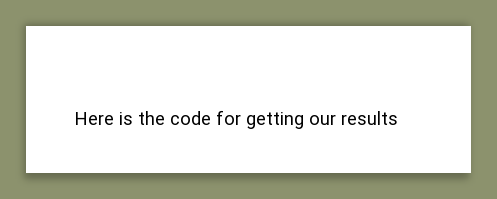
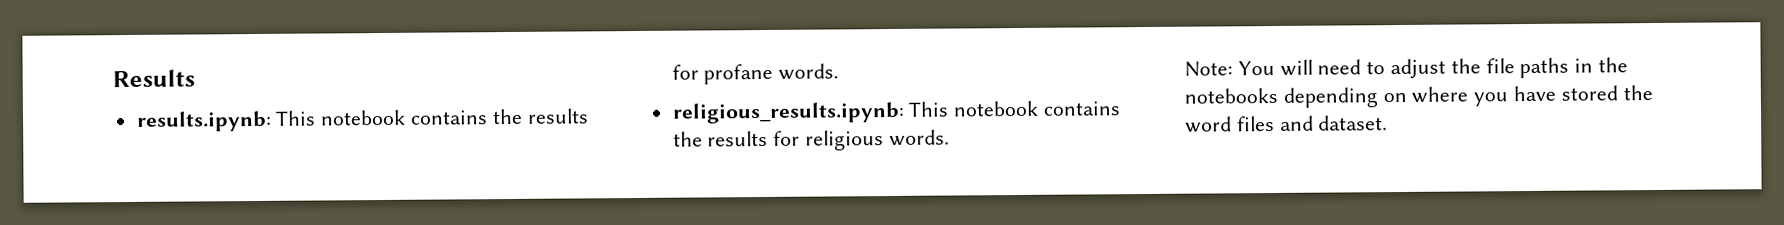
[74,110,398,129] Here is the code for getting our results -> [112,69,195,88] [135,108,589,132] [671,63,840,85] [671,100,1122,124] [672,129,950,151] [1184,57,1629,80] [1184,85,1653,108] [1185,115,1389,133] Results // results.ipynb: This notebook contains the results for profane words. // religious_results.ipynb: This notebook contains the results for religious words. // Note: You will need to adjust the file paths in the notebooks depending on where you have stored the word files and dataset.

